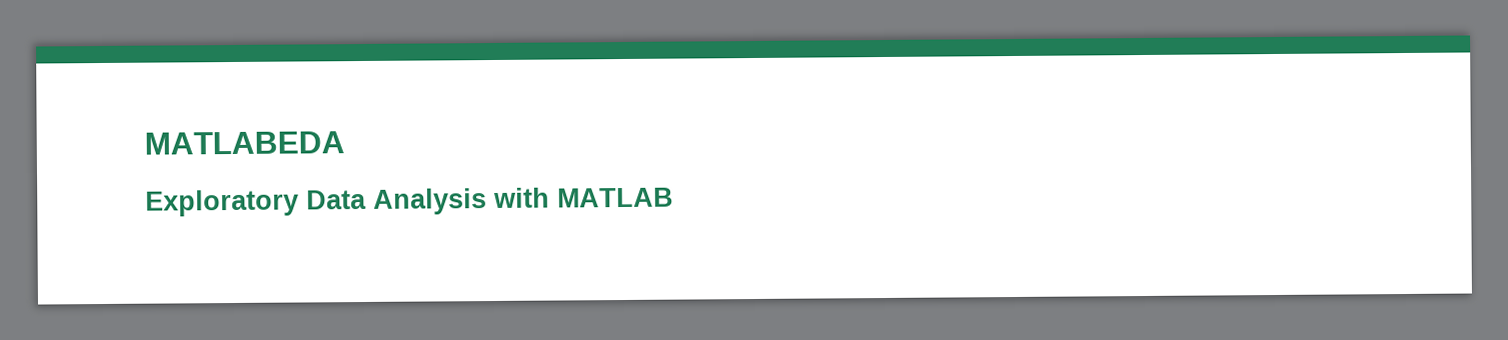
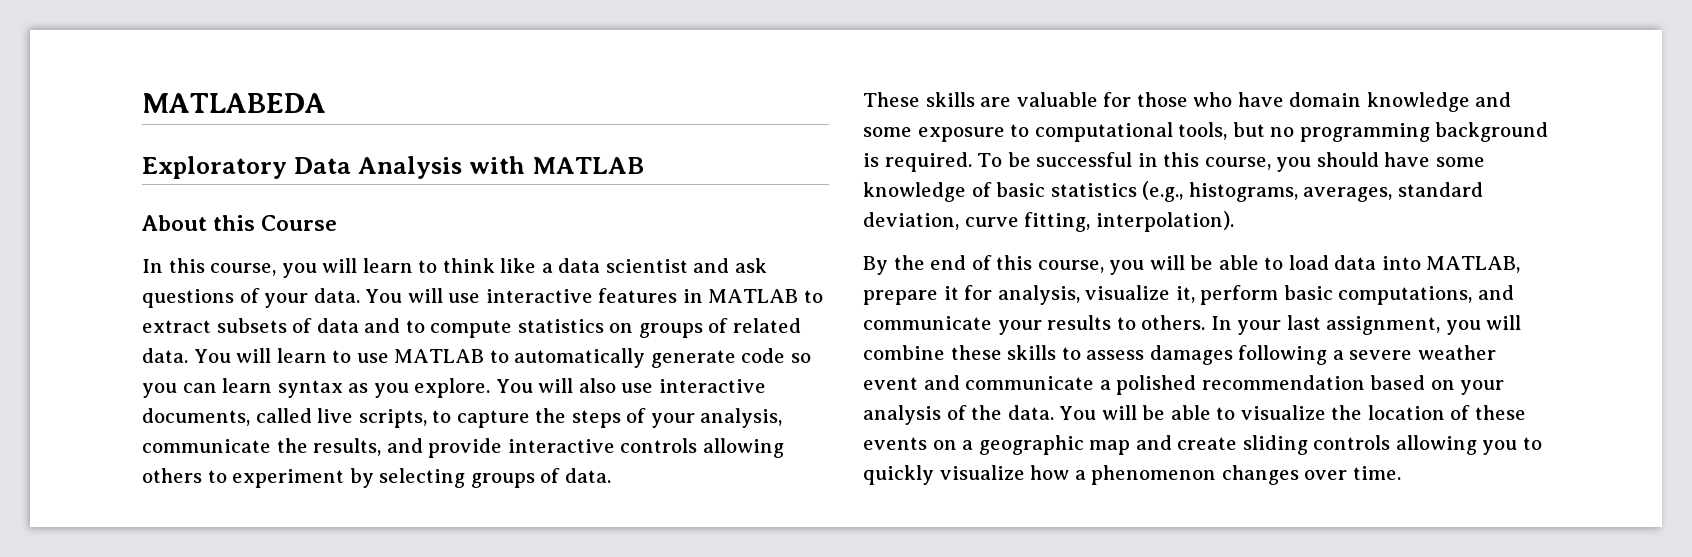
(674, 197) none -> [141,215,338,231] [142,258,767,278] [142,288,823,308] [142,318,801,338] [142,348,811,368] [142,378,766,398] [142,408,783,428] [142,438,784,458] [142,468,611,488] [863,92,1512,112] [863,122,1549,142] [863,152,1485,172] [863,181,1483,202] [863,211,1234,232] [863,255,1521,275] [863,285,1514,305] [863,315,1522,335] [863,345,1496,365] [863,375,1505,395] [863,405,1526,425] [863,435,1542,455] [863,465,1401,485] // About this Course // In this course, you will learn to think like a data scientist and ask questions of your data. You will use interactive features in MATLAB to extract subsets of data and to compute statistics on groups of related data. You will learn to use MATLAB to automatically generate code so you can learn syntax as you explore. You will also use interactive documents, called live scripts, to capture the steps of your analysis, communicate the results, and provide interactive controls allowing others to experiment by selecting groups of data. // These skills are valuable for those who have domain knowledge and some exposure to computational tools, but no programming background is required. To be successful in this course, you should have some knowledge of basic statistics (e.g., histograms, averages, standard deviation, curve fitting, interpolation). // By the end of this course, you will be able to load data into MATLAB, prepare it for analysis, visualize it, perform basic computations, and communicate your results to others. In your last assignment, you will combine these skills to assess damages following a severe weather event and communicate a polished recommendation based on your analysis of the data. You will be able to visualize the location of these events on a geographic map and create sliding controls allowing you to quickly visualize how a phenomenon changes over time.

